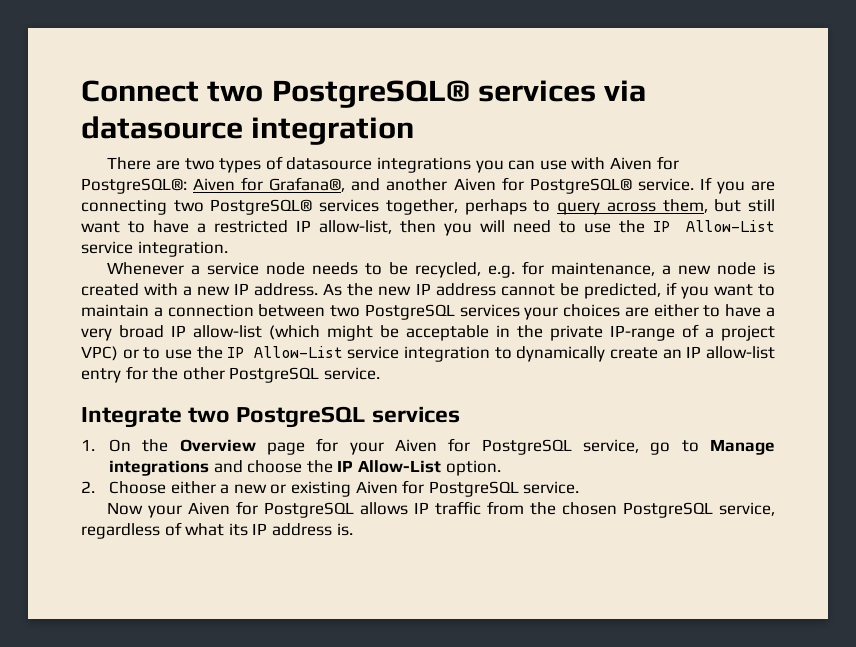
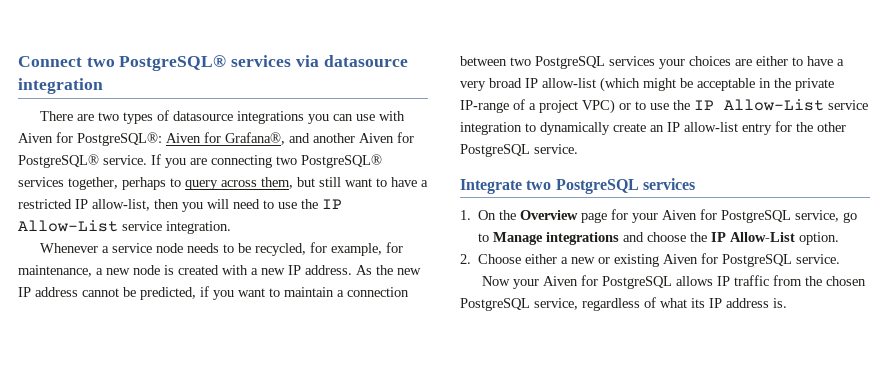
[488,265,516,278] e.g. -> [310,242,383,256] for example,

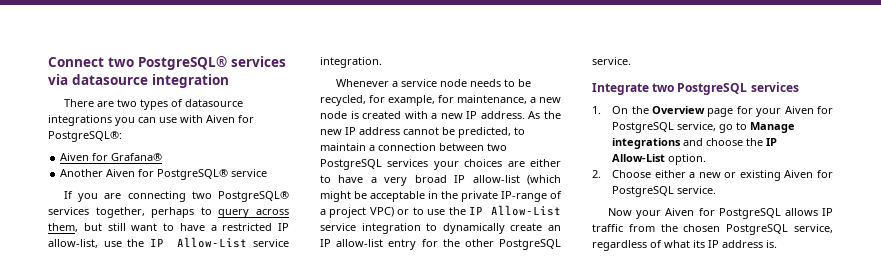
[166,132,355,145] Aiven for Grafana®, and another -> [60,153,163,161] [60,169,104,177] // Aiven for Grafana® // Another
[103,155,147,165] service. -> [231,169,268,177] service //
[154,199,274,212] then you will need to -> (98, 243) none
[200,286,265,300] if you want -> (511, 132) none

